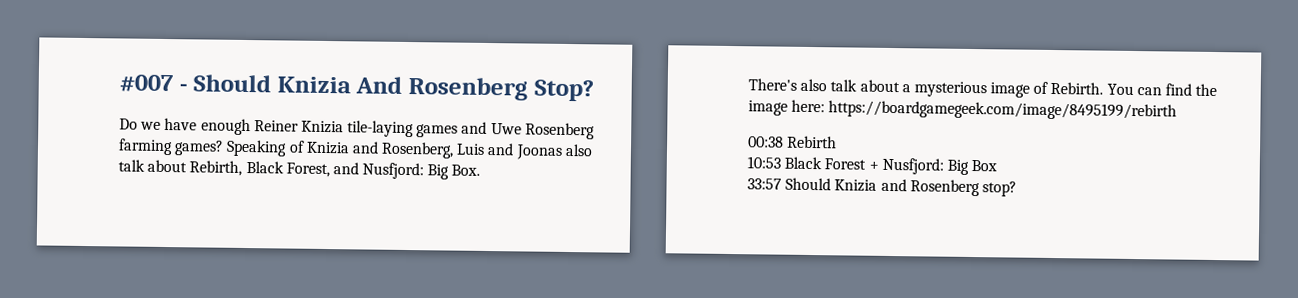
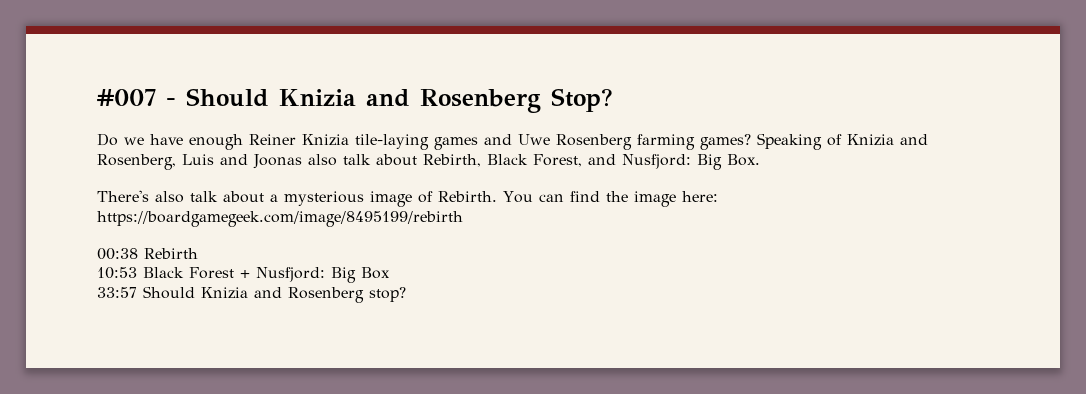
[355,76,403,94] And -> [366,89,410,107] and

